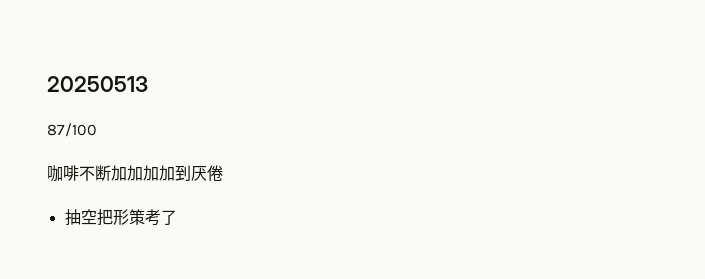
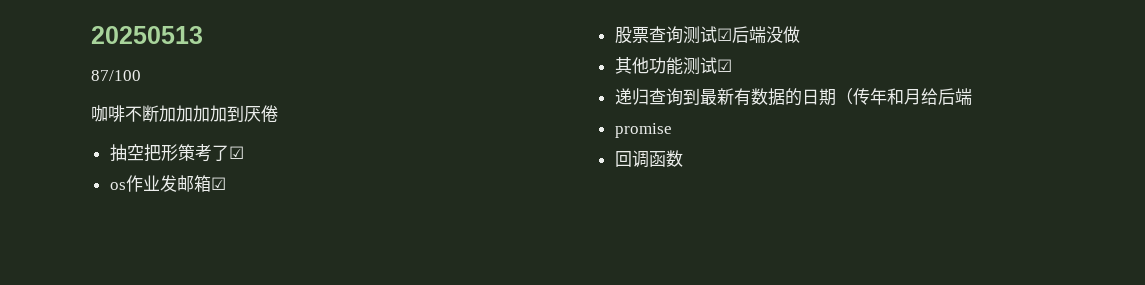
(177, 217) none -> [228,146,244,159] [109,175,226,192] [614,26,800,44] [614,57,732,75] [614,88,972,106] [614,123,672,138] [614,150,683,168] ☑ // os作业发邮箱☑ // 股票查询测试☑后端没做 // 其他功能测试☑ // 递归查询到最新有数据的日期（传年和月给后端 // promise // 回调函数

